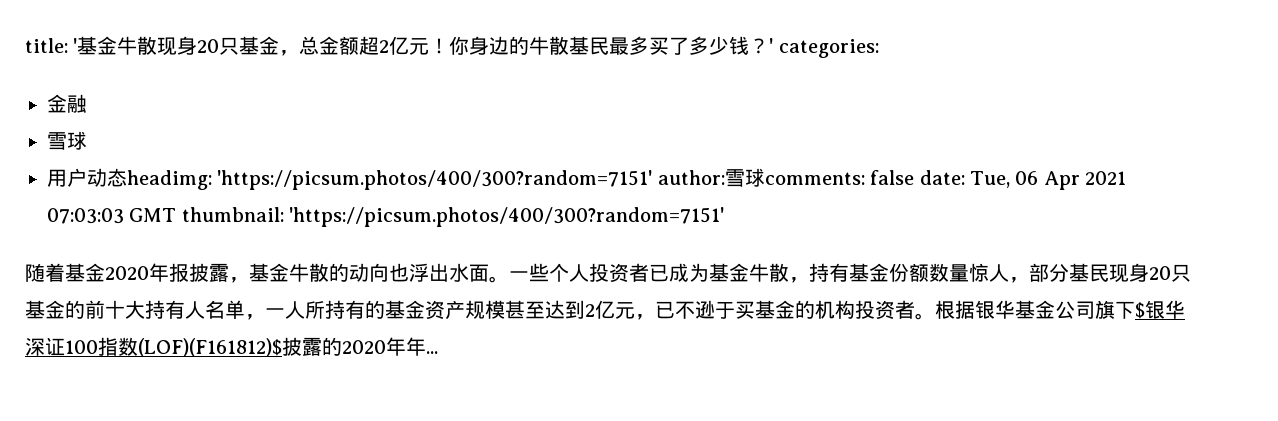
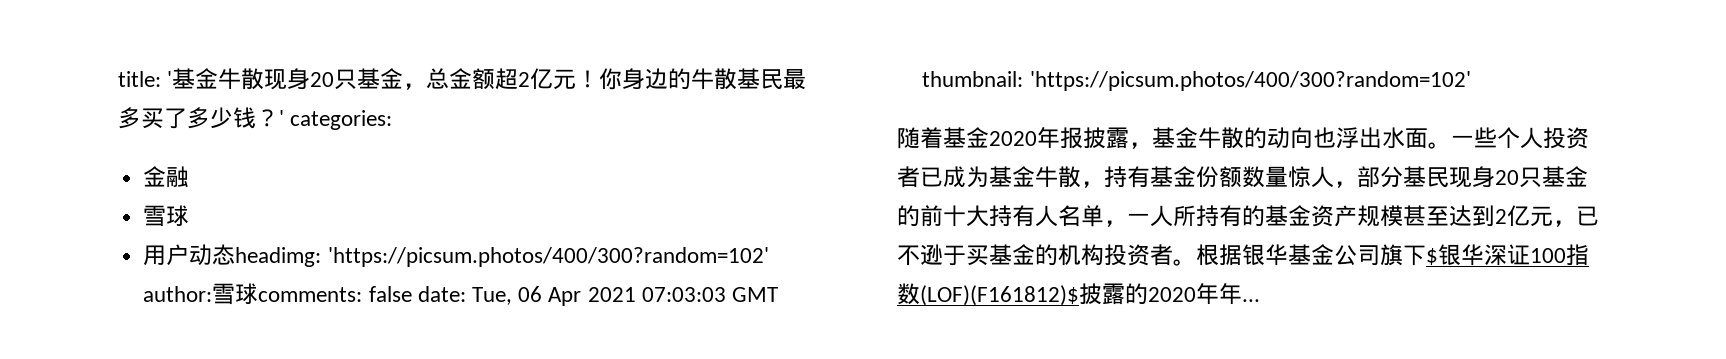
[217,170,653,190] 'https://picsum.photos/400/300?random=7151' -> [327,247,769,267] 'https://picsum.photos/400/300?random=102'
[289,207,725,227] 'https://picsum.photos/400/300?random=7151' -> [1029,71,1471,91] 'https://picsum.photos/400/300?random=102'

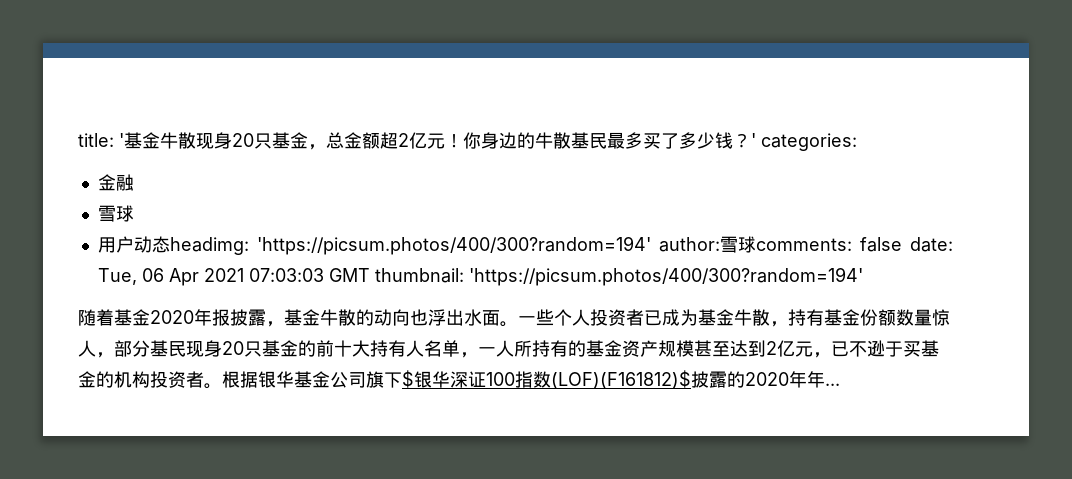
[327,247,769,267] 'https://picsum.photos/400/300?random=102' -> [256,236,651,255] 'https://picsum.photos/400/300?random=194'
[1029,71,1471,91] 'https://picsum.photos/400/300?random=102' -> [468,267,863,286] 'https://picsum.photos/400/300?random=194'

